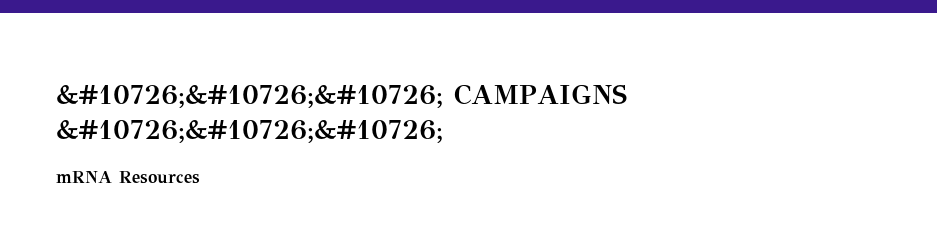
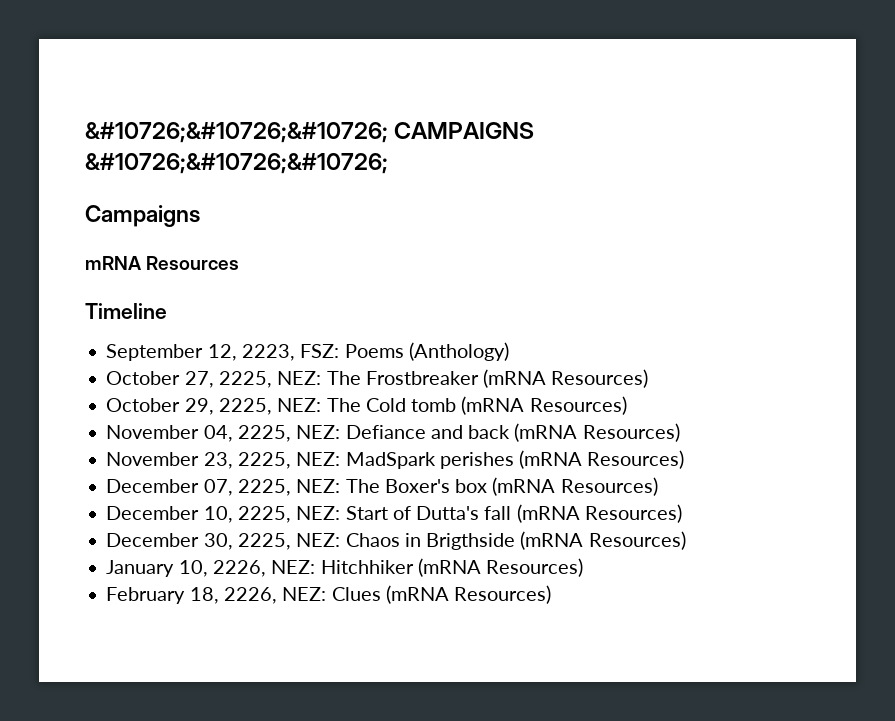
(443, 131) none -> [85,205,200,227] // Campaigns
(200, 177) none -> [85,303,167,319] [106,342,509,361] [106,369,649,388] [106,396,627,415] [106,423,680,442] [106,450,685,469] [106,477,658,496] [106,504,682,523] [106,531,686,550] [106,558,584,577] [106,585,552,604] // Timeline // September 12, 2223, FSZ: Poems (Anthology) // October 27, 2225, NEZ: The Frostbreaker (mRNA Resources) // October 29, 2225, NEZ: The Cold tomb (mRNA Resources) // November 04, 2225, NEZ: Defiance and back (mRNA Resources) // November 23, 2225, NEZ: MadSpark perishes (mRNA Resources) // December 07, 2225, NEZ: The Boxer's box (mRNA Resources) // December 10, 2225, NEZ: Start of Dutta's fall (mRNA Resources) // December 30, 2225, NEZ: Chaos in Brigthside (mRNA Resources) // January 10, 2226, NEZ: Hitchhiker (mRNA Resources) // February 18, 2226, NEZ: Clues (mRNA Resources)

